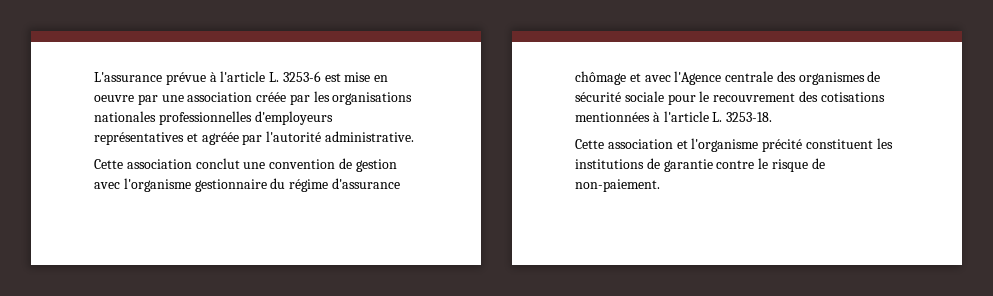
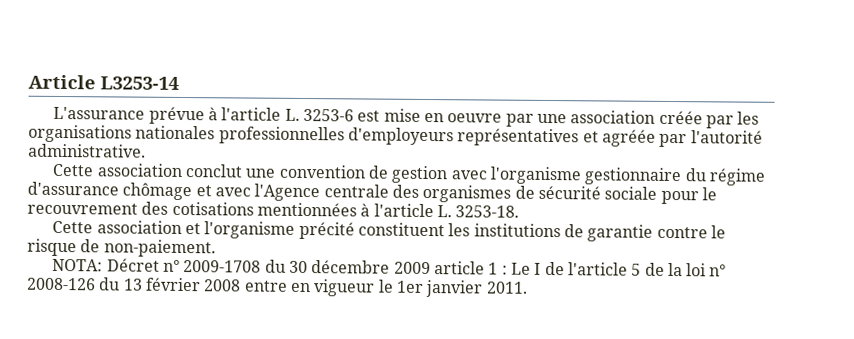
(94, 77) none -> [28,74,179,90] Article L3253-14 //
(660, 185) none -> [52,258,727,277] [27,277,528,298] // NOTA: Décret n° 2009-1708 du 30 décembre 2009 article 1 : Le I de l'article 5 de la loi n° 2008-126 du 13 février 2008 entre en vigueur le 1er janvier 2011.

